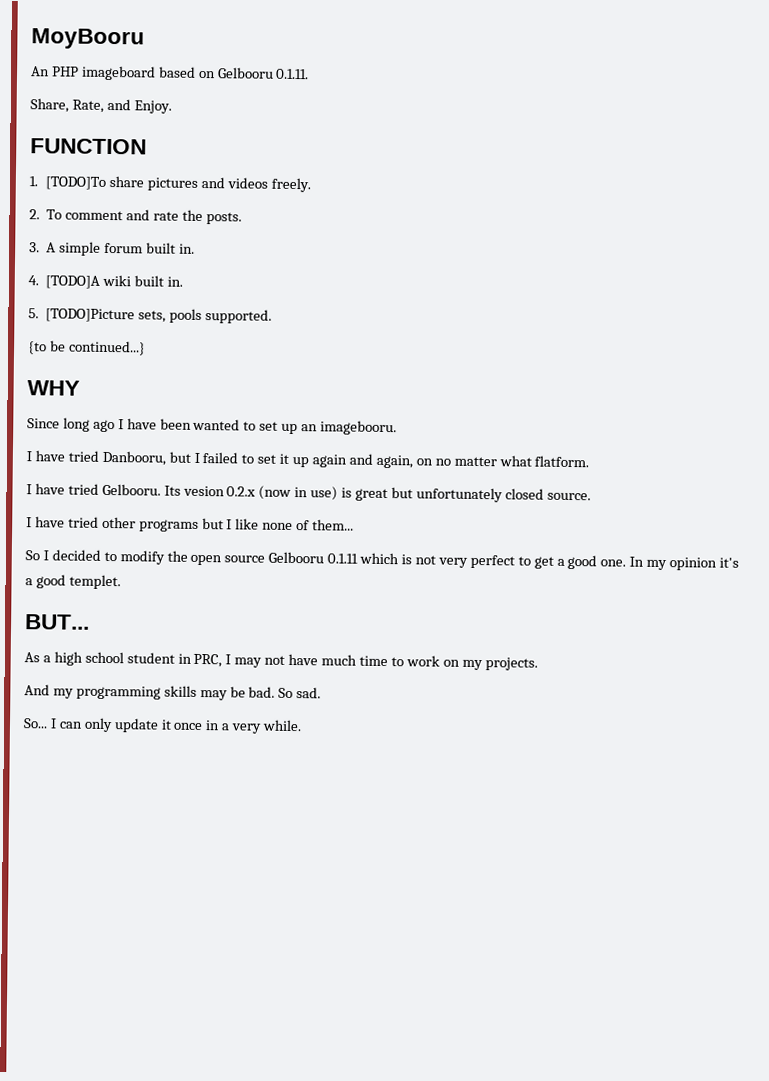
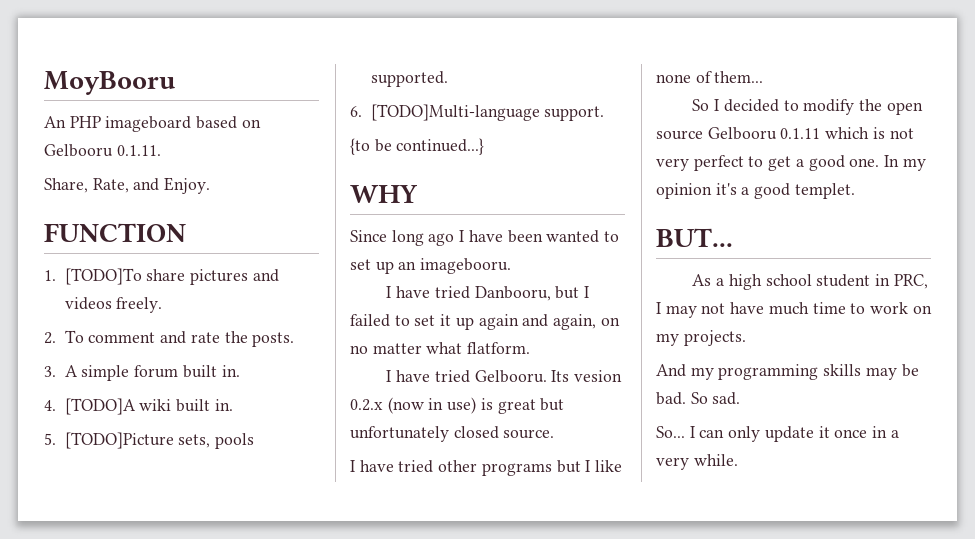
(272, 316) none -> [350,104,605,121] // 6. [TODO]Multi-language support.

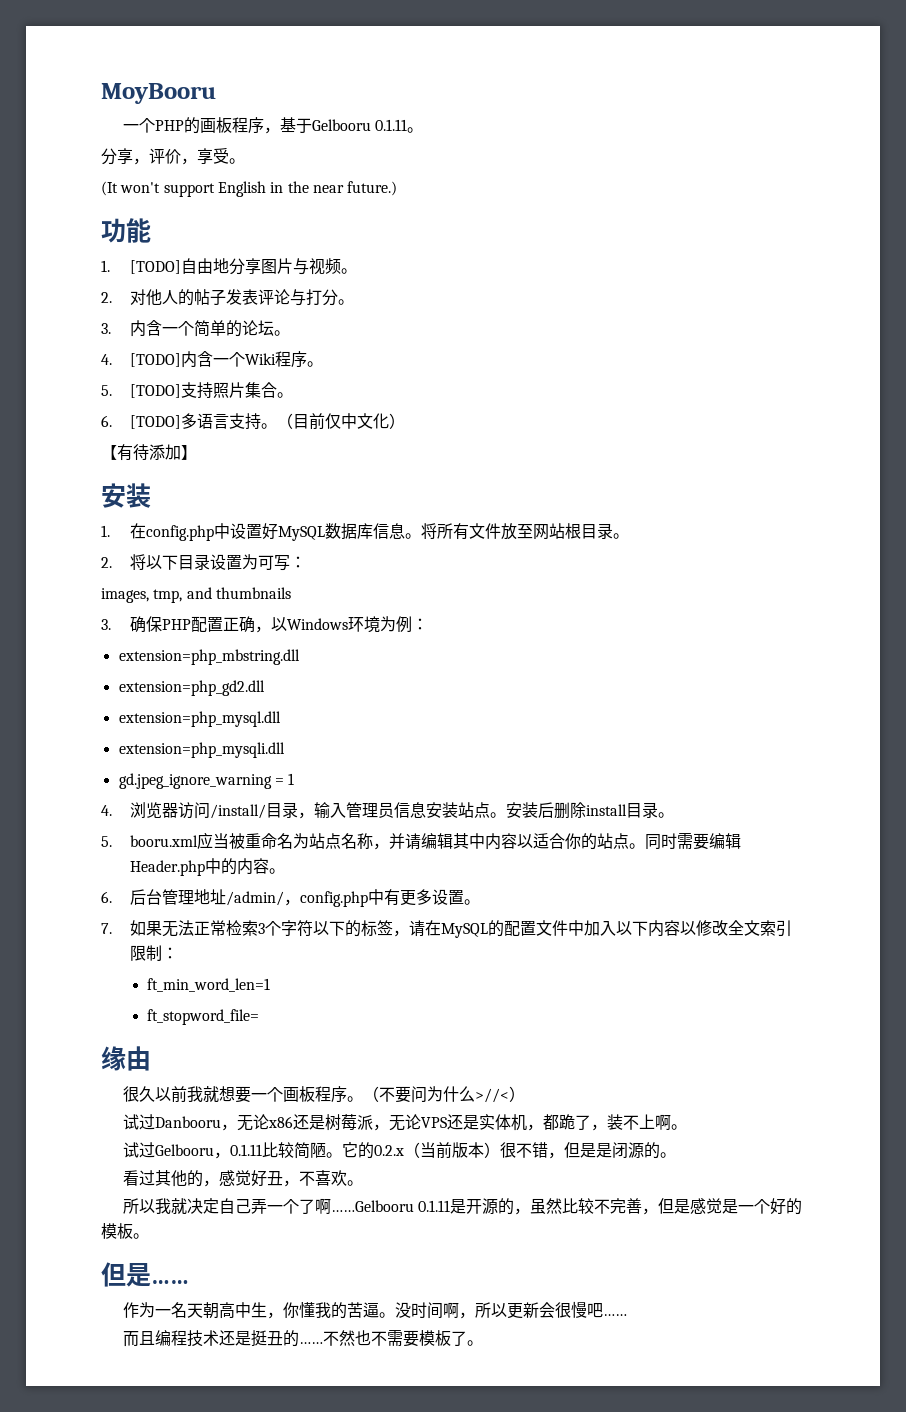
[44,116,261,132] [44,144,161,157] [44,177,211,194] [44,223,186,242] [44,268,279,285] [64,297,163,313] [44,330,295,347] [44,365,240,381] [44,398,233,415] [44,432,255,449] [370,71,448,87] [350,104,605,121] [350,138,485,155] [350,185,418,203] [350,230,620,246] [350,258,512,274] [386,286,590,301] [350,314,620,330] [350,342,531,354] [386,370,623,383] [350,397,565,414] [350,426,555,442] [350,460,623,476] [656,71,764,83] [692,99,923,115] [656,127,914,140] [656,155,926,171] [656,183,855,199] [656,228,733,247] [692,274,928,290] [656,302,932,318] [656,330,746,346] [656,364,919,380] [656,392,741,405] [656,426,899,442] [656,454,738,470] An PHP imageboard based on Gelbooru 0.1.11. // Share, Rate, and Enjoy. // FUNCTION // 1. [TODO]To share pictures and videos freely. // 2. To comment and rate the posts. // 3. A simple forum built in. // 4. [TODO]A wiki built in. // 5. [TODO]Picture sets, pools supported. // 6. [TODO]Multi-language support. // {to be continued...} // WHY // Since long ago I have been wanted to set up an imagebooru. // I have tried Danbooru, but I failed to set it up again and again, on no matter what flatform. // I have tried Gelbooru. Its vesion 0.2.x (now in use) is great but unfortunately closed source. // I have tried other programs but I like none of them... // So I decided to modify the open source Gelbooru 0.1.11 which is not very perfect to get a good one. In my opinion it's a good templet. // BUT... // As a high school student in PRC, I may not have much time to work on my projects. // And my programming skills may be bad. So sad. // So... I can only update it once in a very while. -> [122,117,424,134] [101,148,245,165] [101,181,398,197] [101,218,151,243] [101,258,357,275] [101,289,354,306] [101,320,290,337] [101,351,323,368] [101,382,293,399] [101,413,405,430] [101,444,197,461] [101,483,151,508] [101,523,629,541] [101,554,306,571] [101,587,291,603] [101,616,428,633] [118,649,300,665] [118,680,265,696] [118,711,281,727] [118,742,285,758] [118,773,295,789] [101,802,674,819] [101,832,741,850] [129,858,285,876] [101,889,480,907] [101,920,792,938] [129,945,178,961] [147,978,271,992] [147,1009,260,1025] [101,1046,151,1071] [122,1086,525,1103] [122,1114,687,1131] [122,1142,676,1159] [122,1170,363,1187] [122,1198,803,1215] [101,1223,149,1239] [101,1262,189,1287] [122,1301,627,1319] [122,1330,483,1347] 一个PHP的画板程序，基于Gelbooru 0.1.11。 // 分享，评价，享受。 // (It won't support English in the near future.) // 功能 // 1. [TODO]自由地分享图片与视频。 // 2.对他人的帖子发表评论与打分。 // 3.内含一个简单的论坛。 // 4. [TODO]内含一个Wiki程序。 // 5. [TODO]支持照片集合。 // 6. [TODO]多语言支持。（目前仅中文化） // 【有待添加】 // 安装 // 1.在config.php中设置好MySQL数据库信息。将所有文件放至网站根目录。 // 2.将以下目录设置为可写： // images, tmp, and thumbnails // 3.确保PHP配置正确，以Windows环境为例： // extension=php_mbstring.dll // extension=php_gd2.dll // extension=php_mysql.dll // extension=php_mysqli.dll // gd.jpeg_ignore_warning = 1 // 4.浏览器访问/install/目录，输入管理员信息安装站点。安装后删除install目录。 // 5. booru.xml应当被重命名为站点名称，并请编辑其中内容以适合你的站点。同时需要编辑Header.php中的内容。 // 6.后台管理地址/admin/，config.php中有更多设置。 // 7.如果无法正常检索3个字符以下的标签，请在MySQL的配置文件中加入以下内容以修改全文索引限制： // ft_min_word_len=1 // ft_stopword_file= // 缘由 // 很久以前我就想要一个画板程序。（不要问为什么>//<） // 试过Danbooru，无论x86还是树莓派，无论VPS还是实体机，都跪了，装不上啊。 // 试过Gelbooru，0.1.11比较简陋。它的0.2.x（当前版本）很不错，但是是闭源的。 // 看过其他的，感觉好丑，不喜欢。 // 所以我就决定自己弄一个了啊……Gelbooru 0.1.11是开源的，虽然比较不完善，但是感觉是一个好的模板。 // 但是…… // 作为一名天朝高中生，你懂我的苦逼。没时间啊，所以更新会很慢吧…… // 而且编程技术还是挺丑的……不然也不需要模板了。

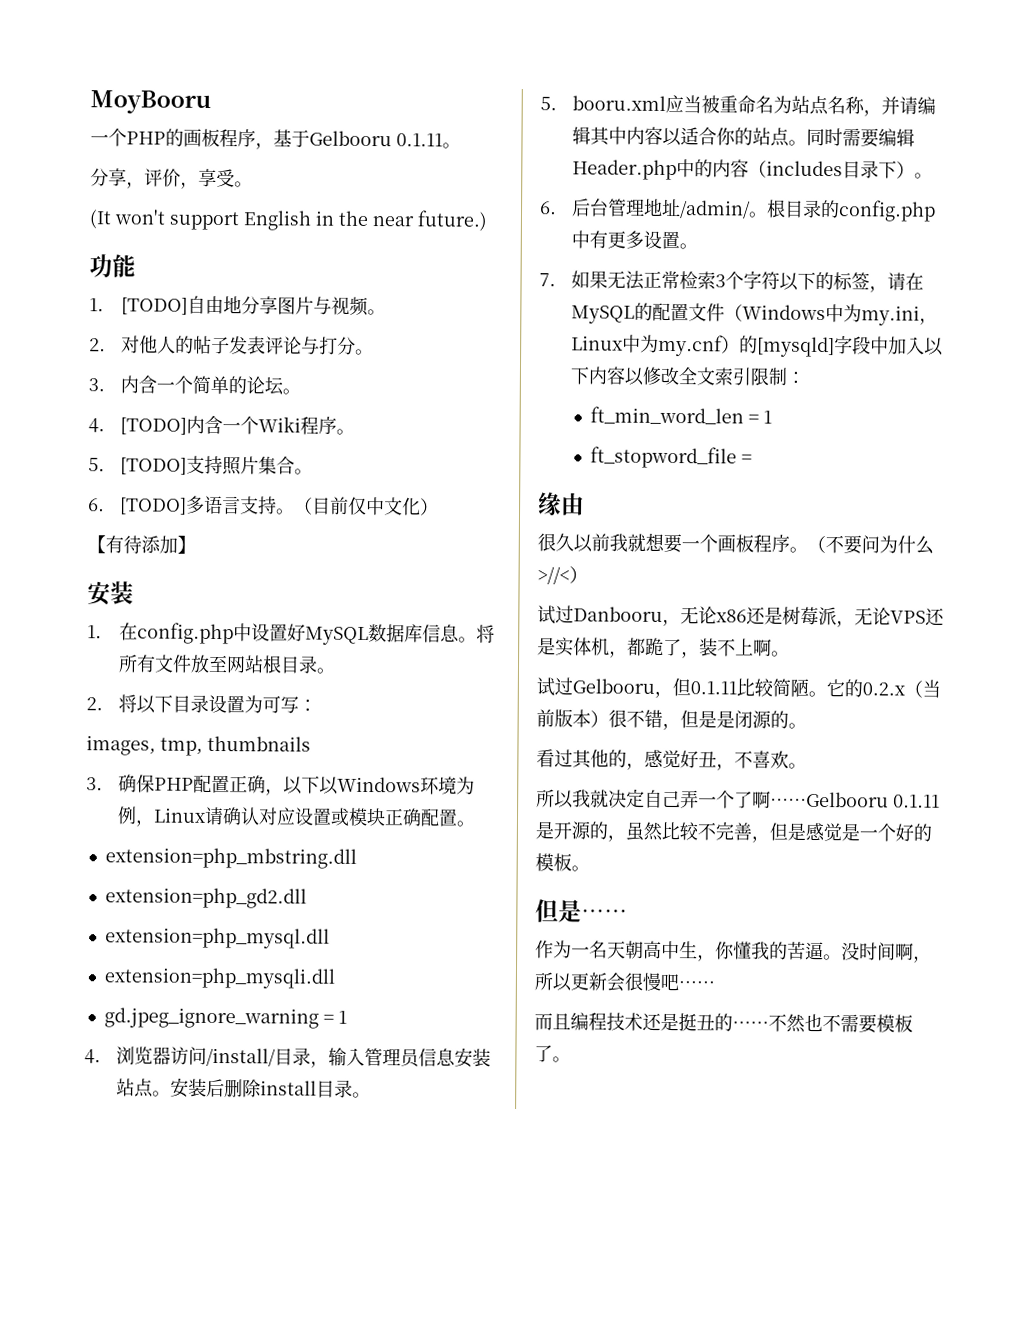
[186,587,212,599] and -> (203, 746) none
(287, 624) none -> [301,775,340,795] 下以
[411,618,428,630] ： -> [135,806,476,827] ，Linux请确认对应设置或模块正确配置。
(269, 866) none -> [748,160,916,179] （includes目录下）
[283,899,300,906] ， -> [748,199,841,219] 。根目录的
(568, 928) none -> [724,304,939,326] [571,334,872,358] （Windows中为my.ini，Linux中为my.cnf）的[mysqld]字段
[147,978,271,992] [147,1009,260,1025] ft_min_word_len=1 // ft_stopword_file= -> [590,406,773,425] [590,446,753,469] ft_min_word_len = 1 // ft_stopword_file =
(230, 1155) none -> [672,678,691,697] 但

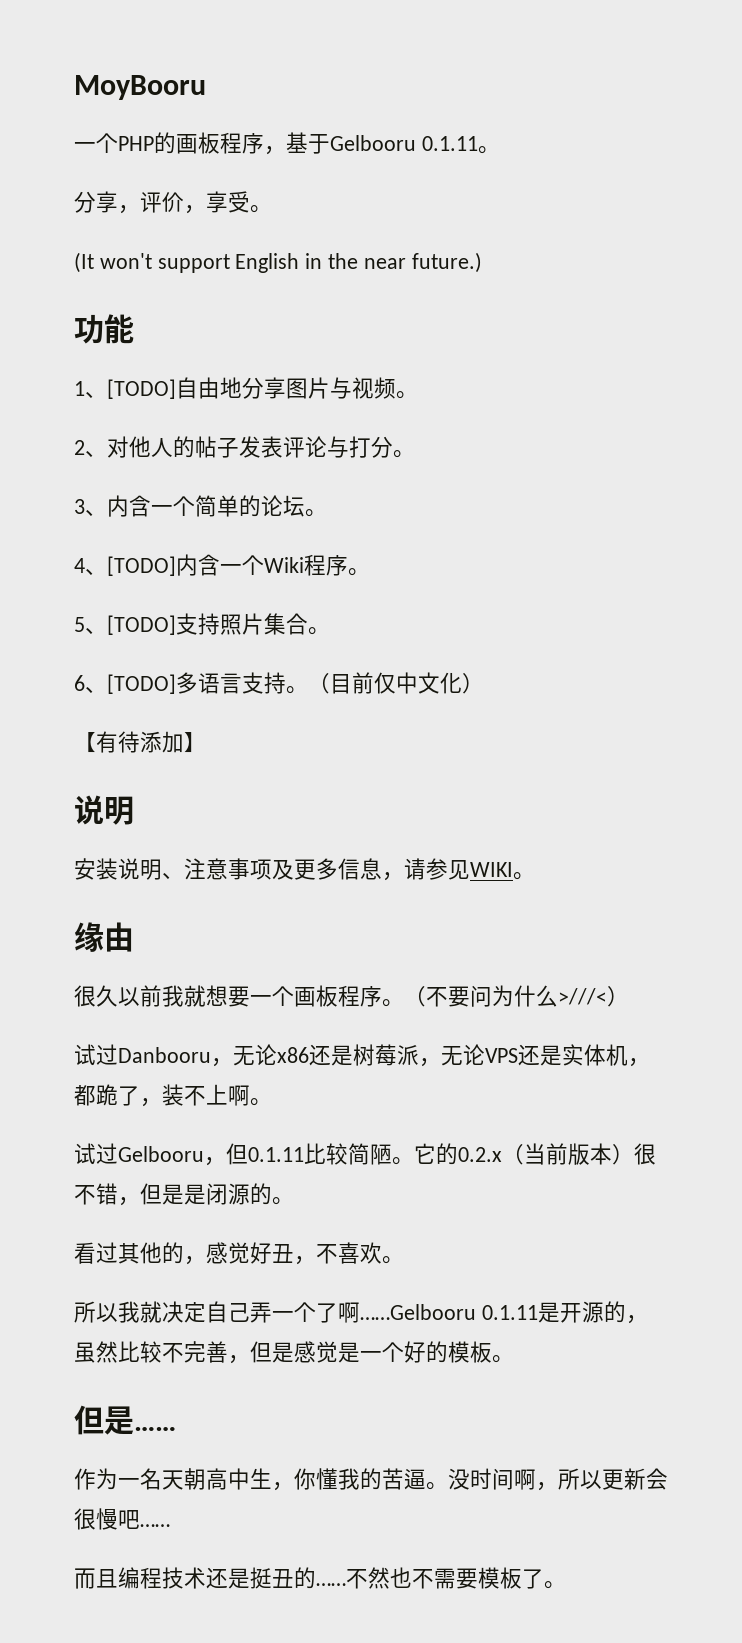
[89,298,104,312] 1. -> [74,381,107,398] 1、
[89,338,106,352] 2. -> [74,440,107,457] 2、
[88,378,105,392] 3. -> [74,499,107,516] 3、
[88,418,105,433] 4. -> [74,558,107,575] 4、
[88,457,105,472] 5. -> [74,617,107,634] 5、
[88,498,105,512] 6. -> [74,675,107,693] 6、
[87,581,134,606] [87,622,496,646] [118,654,336,674] [86,694,318,714] [86,735,311,756] [86,774,476,796] [117,806,476,827] [104,847,357,869] [104,887,307,909] [104,927,330,949] [103,967,335,989] [103,1007,347,1029] [84,1046,492,1068] [116,1077,372,1099] [540,94,937,117] [572,126,916,148] [572,159,934,181] [540,198,937,222] [571,230,699,250] [539,270,925,293] [571,302,939,326] [571,334,945,358] [570,366,806,386] [590,406,773,425] [590,446,753,469] // 安装 // 1.在config.php中设置好MySQL数据库信息。将所有文件放至网站根目录。 // 2.将以下目录设置为可写： // images, tmp, thumbnails // 3.确保PHP配置正确，以下以Windows环境为例，Linux请确认对应设置或模块正确配置。 // extension=php_mbstring.dll // extension=php_gd2.dll // extension=php_mysql.dll // extension=php_mysqli.dll // gd.jpeg_ignore_warning = 1 // 4.浏览器访问/install/目录，输入管理员信息安装站点。安装后删除install目录。 // 5. booru.xml应当被重命名为站点名称，并请编辑其中内容以适合你的站点。同时需要编辑Header.php中的内容（includes目录下）。 // 6.后台管理地址/admin/。根目录的config.php中有更多设置。 // 7.如果无法正常检索3个字符以下的标签，请在MySQL的配置文件（Windows中为my.ini，Linux中为my.cnf）的[mysqld]字段中加入以下内容以修改全文索引限制： // ft_min_word_len = 1 // ft_stopword_file = -> [74,795,134,825] [74,858,535,881] // 说明 // 安装说明、注意事项及更多信息，请参见WIKI。
[537,566,570,585] >//< -> [558,988,607,1005] >///<

